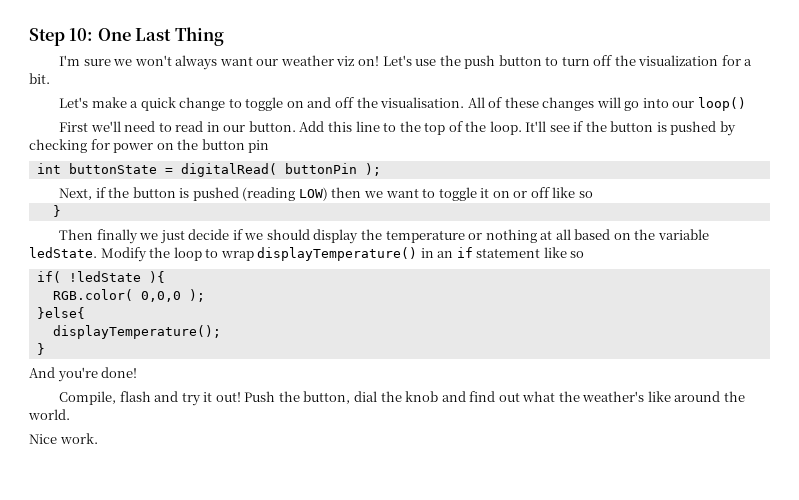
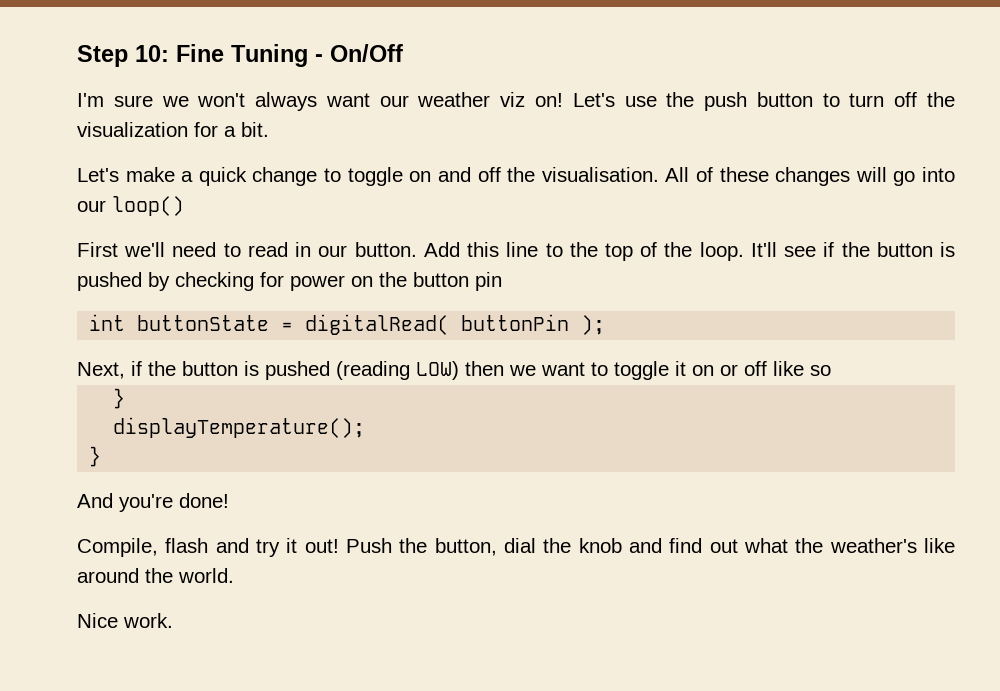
[97,27,224,46] One Last Thing -> [176,44,403,67] Fine Tuning - On/Off
[59,229,709,244] [29,247,585,262] [36,271,165,283] [52,289,205,302] [36,307,85,319] // Then finally we just decide if we should display the temperature or nothing at all based on the variable ledState. Modify the loop to wrap displayTemperature() in an if statement like so // if( !ledState ){ // RGB.color( 0,0,0 ); // }else{ -> (126, 398) none

